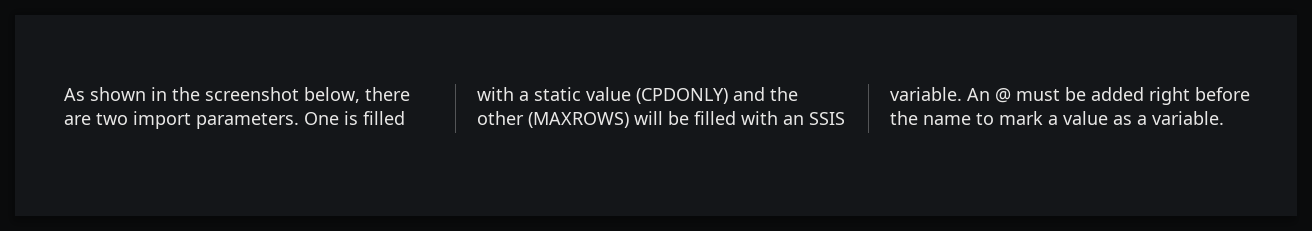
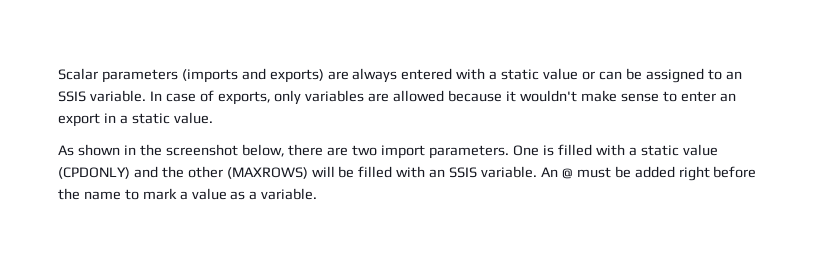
(64, 94) none -> [58,68,742,83] [58,90,736,105] [58,112,213,127] Scalar parameters (imports and exports) are always entered with a static value or can be assigned to an SSIS variable. In case of exports, only variables are allowed because it wouldn't make sense to enter an export in a static value. //

